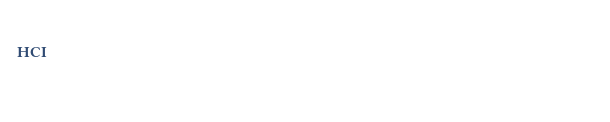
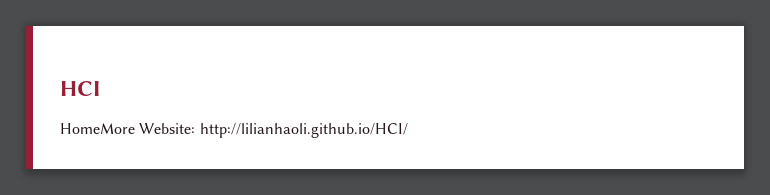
(47, 52) none -> [60,123,408,138] // HomeMore Website: http://lilianhaoli.github.io/HCI/

